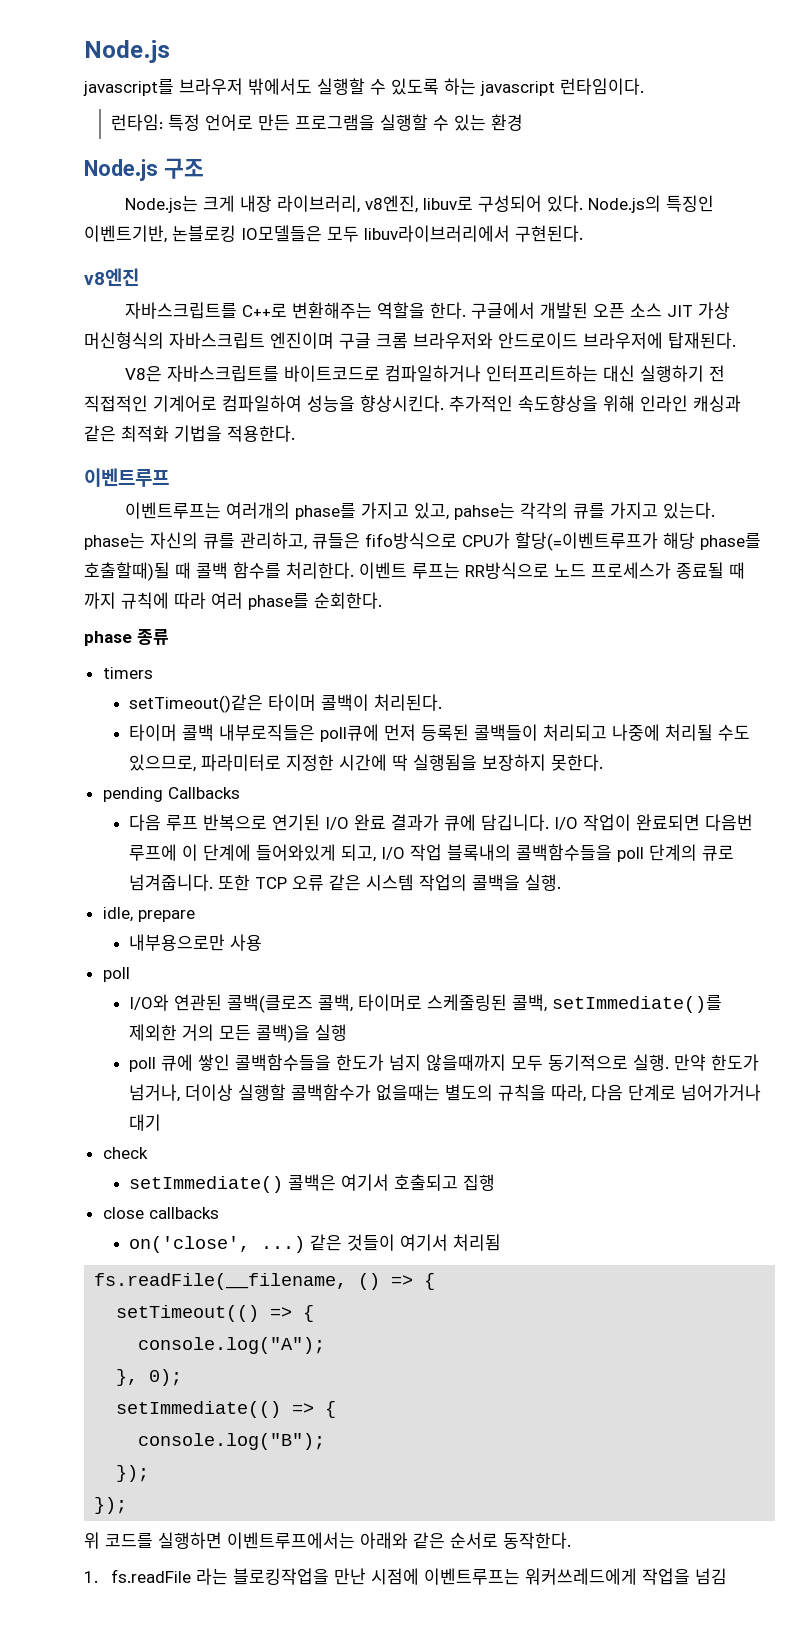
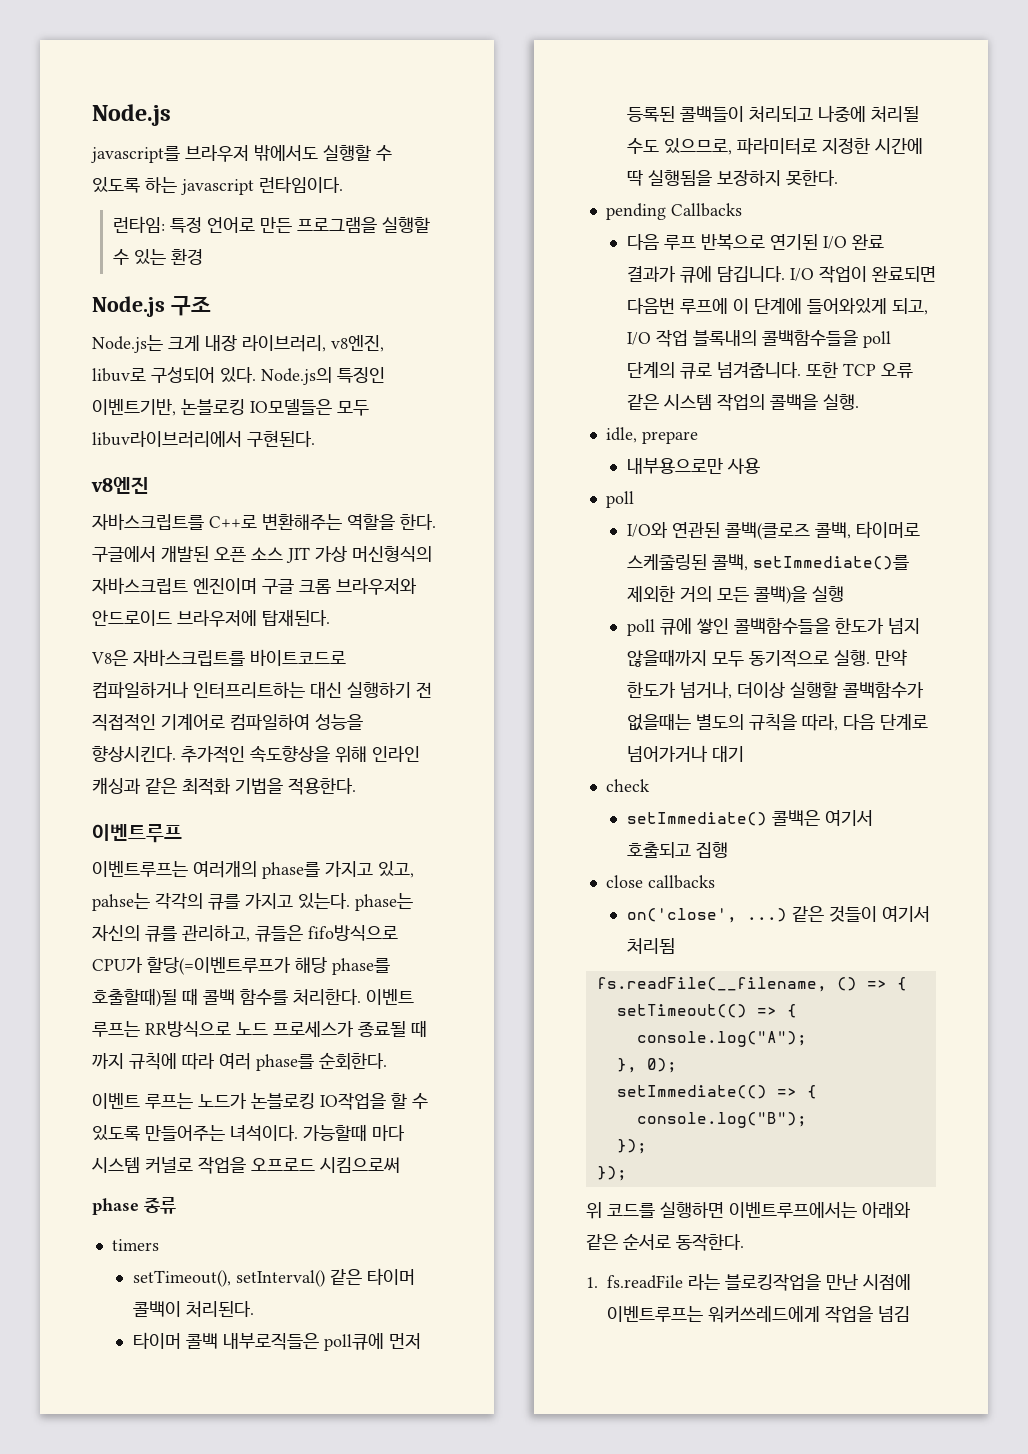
(382, 600) none -> [92,1092,428,1110] [92,1124,405,1141] [92,1156,400,1174] // 이벤트 루프는 노드가 논블로킹 IO작업을 할 수 있도록 만들어주는 녀석이다. 가능할때 마다 시스템 커널로 작업을 오프로드 시킴으로써
[129,694,264,713] setTimeout()같은 -> [132,1269,362,1287] setTimeout(), setInterval() 같은

